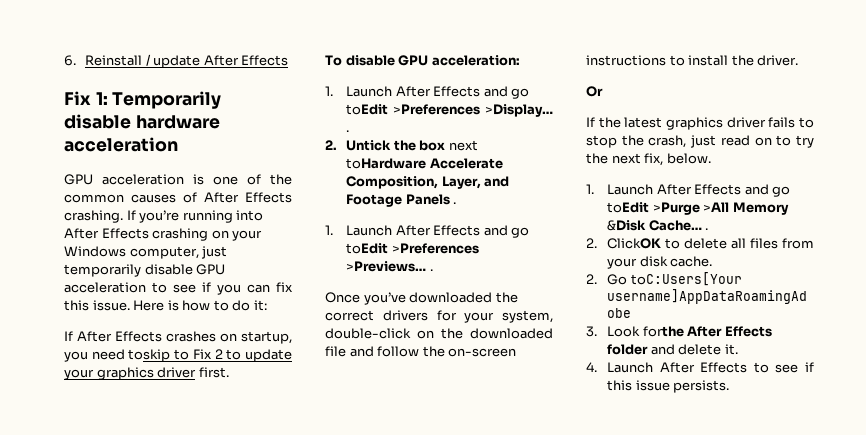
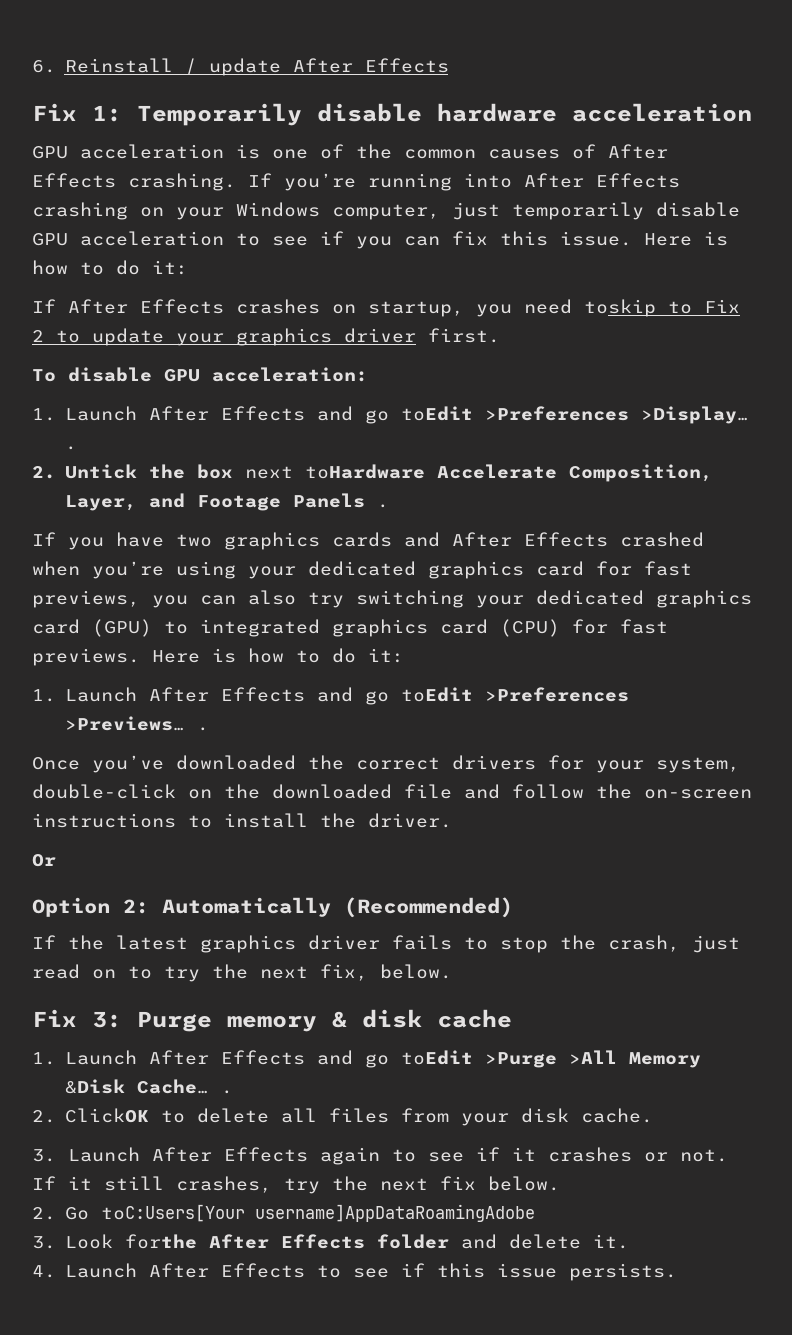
(457, 203) none -> [32,532,704,550] [32,561,692,579] [32,590,752,608] [32,619,668,637] [32,648,404,666] // If you have two graphics cards and After Effects crashed when you’re using your dedicated graphics card for fast previews, you can also try switching your dedicated graphics card (GPU) to integrated graphics card (CPU) for fast previews. Here is how to do it:
(603, 91) none -> [32,897,513,918] // Option 2: Automatically (Recommended)
(711, 158) none -> [32,1009,512,1032] // Fix 3: Purge memory & disk cache
(713, 261) none -> [32,1147,728,1165] [32,1176,560,1194] // 3. Launch After Effects again to see if it crashes or not. If it still crashes, try the next fix below.

